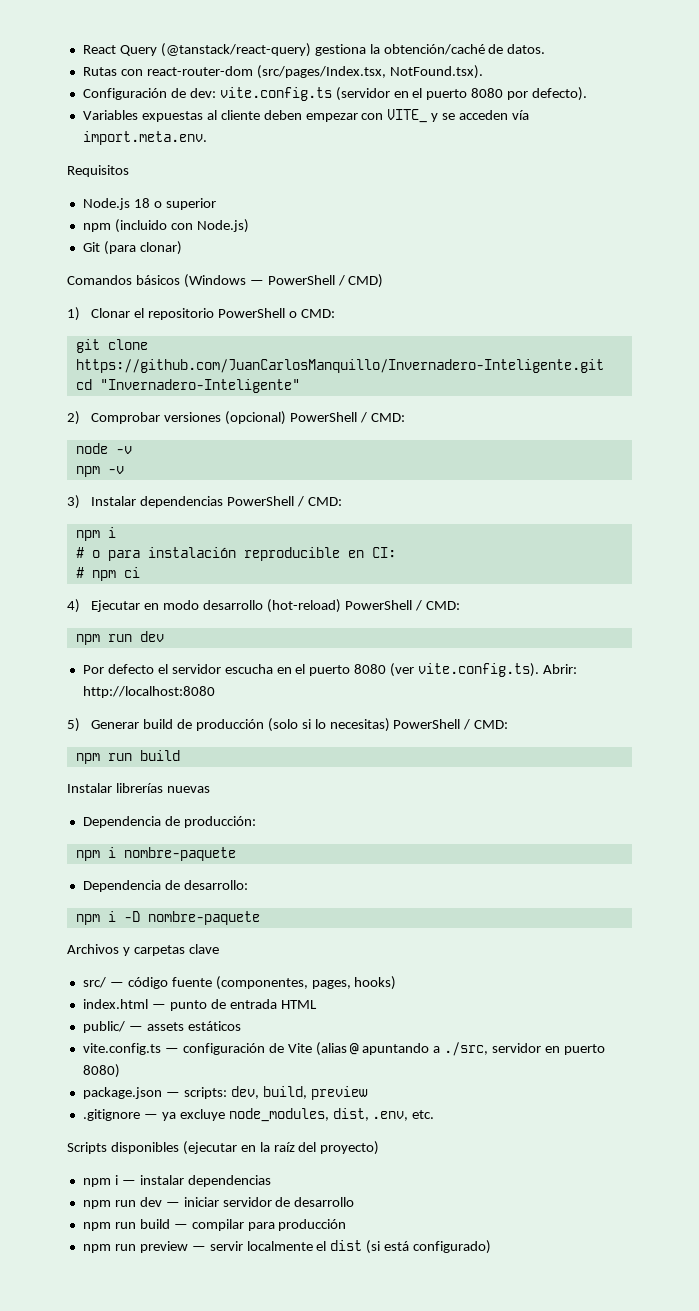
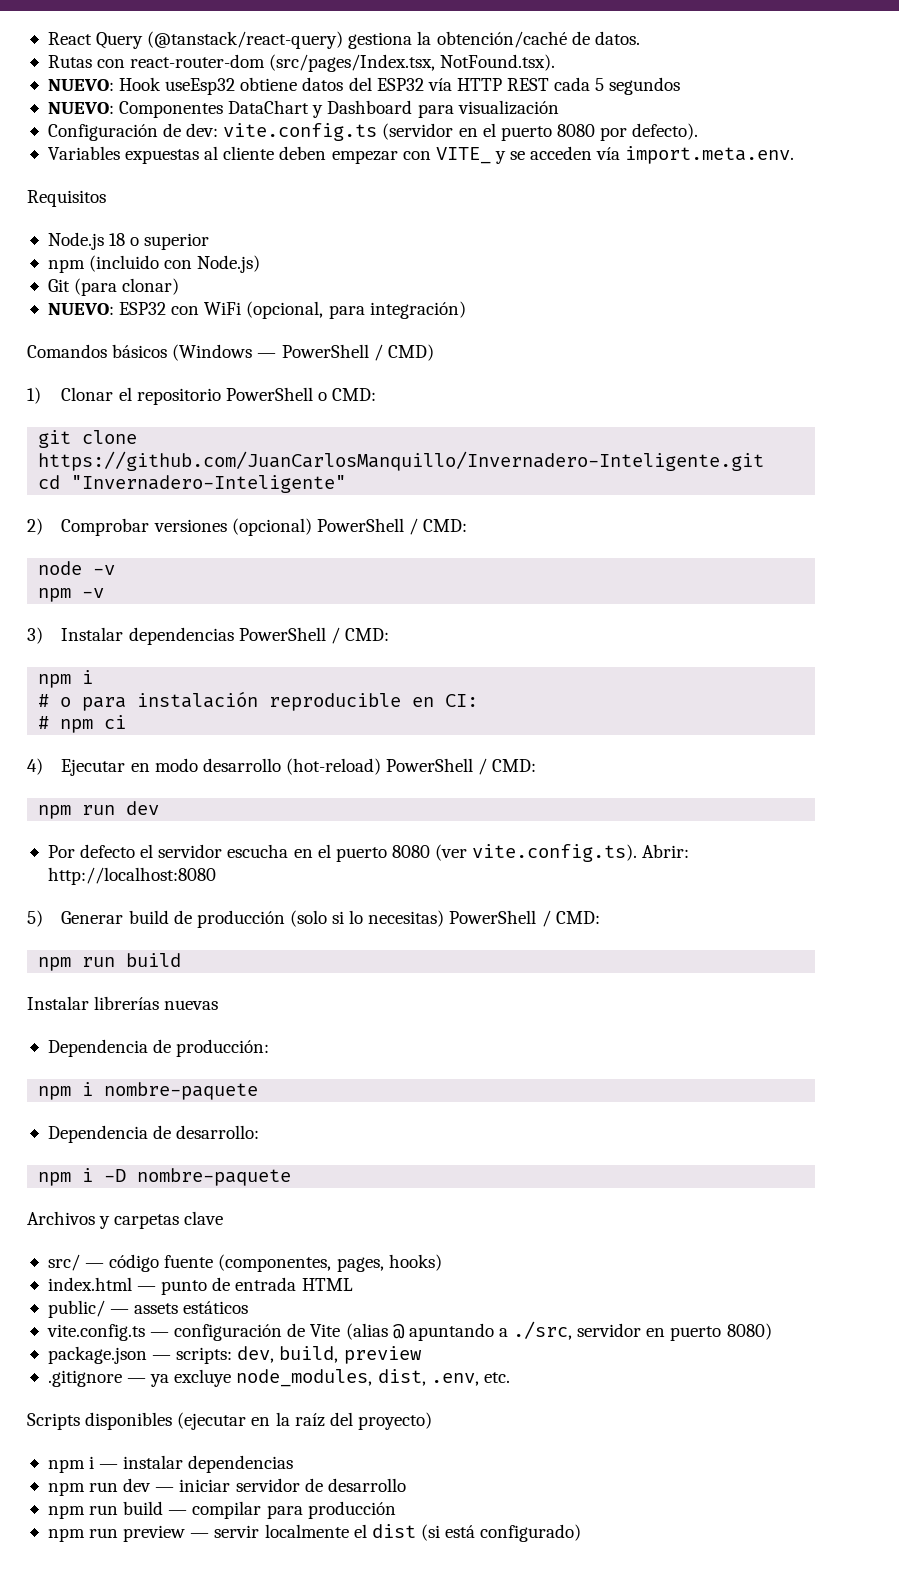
(483, 72) none -> [47,77,681,95] [47,100,559,118] // NUEVO: Hook useEsp32 obtiene datos del ESP32 vía HTTP REST cada 5 segundos // NUEVO: Componentes DataChart y Dashboard para visualización
(182, 248) none -> [47,301,466,319] // NUEVO: ESP32 con WiFi (opcional, para integración)

